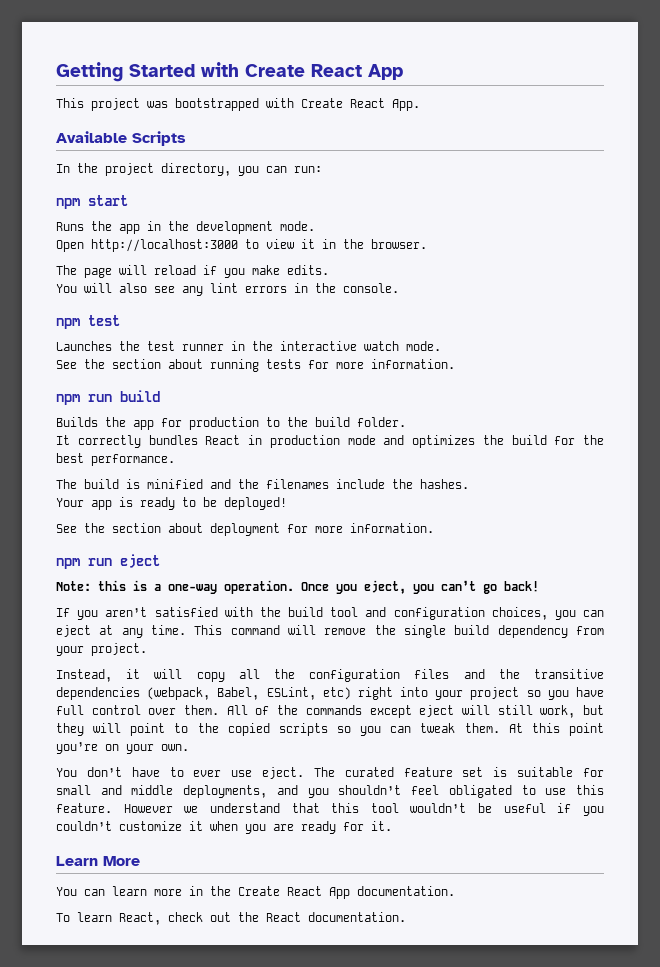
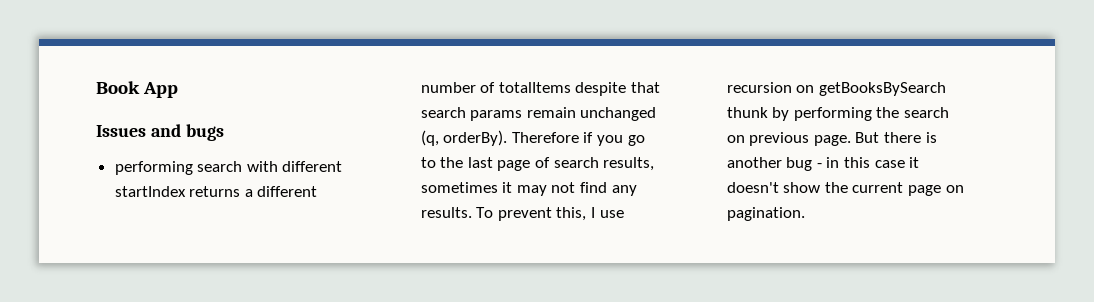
[56,62,403,82] [56,98,420,111] [56,131,186,146] [56,163,322,176] [56,195,128,209] [56,221,315,234] [56,239,427,252] [56,265,329,278] [56,283,399,296] [56,315,120,329] [56,341,441,351] [56,359,455,372] [56,390,160,405] [56,417,406,430] [56,435,604,448] [56,453,175,466] [56,479,469,489] [56,497,287,510] [56,523,434,536] [56,554,160,569] [56,580,539,594] [56,607,605,620] [56,625,604,638] [56,643,147,656] [56,669,604,682] [56,687,604,700] [56,705,604,718] [56,723,605,736] [56,742,189,754] [56,767,604,779] [56,785,605,798] [56,803,604,816] [56,821,392,834] [56,856,140,866] [56,886,455,899] [56,912,406,925] Getting Started with Create React App // This project was bootstrapped with Create React App. // Available Scripts // In the project directory, you can run: // npm start // Runs the app in the development mode. // Open http://localhost:3000 to view it in the browser. // The page will reload if you make edits. // You will also see any lint errors in the console. // npm test // Launches the test runner in the interactive watch mode. // See the section about running tests for more information. // npm run build // Builds the app for production to the build folder. // It correctly bundles React in production mode and optimizes the build for the best performance. // The build is minified and the filenames include the hashes. // Your app is ready to be deployed! // See the section about deployment for more information. // npm run eject // Note: this is a one-way operation. Once you eject, you can’t go back! // If you aren’t satisfied with the build tool and configuration choices, you can eject at any time. This command will remove the single build dependency from your project. // Instead, it will copy all the configuration files and the transitive dependencies (webpack, Babel, ESLint, etc) right into your project so you have full control over them. All of the commands except eject will still work, but they will point to the copied scripts so you can tweak them. At this point you’re on your own. // You don’t have to ever use eject. The curated feature set is suitable for small and middle deployments, and you shouldn’t feel obligated to use this feature. However we understand that this tool wouldn’t be useful if you couldn’t customize it when you are ready for it. // Learn More // You can learn more in the Create React App documentation. // To learn React, check out the React documentation. -> [96,81,179,98] [96,124,224,141] [114,161,343,175] [114,186,318,197] [420,82,661,96] [420,107,657,121] [420,130,645,146] [420,157,655,171] [420,182,637,196] [420,207,624,221] [726,82,946,96] [726,107,950,121] [726,132,937,146] [726,157,920,171] [726,182,964,196] [726,207,805,221] Book App // Issues and bugs // performing search with different startIndex returns a different number of totalItems despite that search params remain unchanged (q, orderBy). Therefore if you go to the last page of search results, sometimes it may not find any results. To prevent this, I use recursion on getBooksBySearch thunk by performing the search on previous page. But there is another bug - in this case it doesn't show the current page on pagination.

